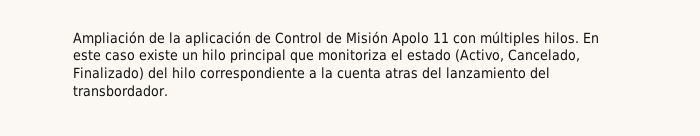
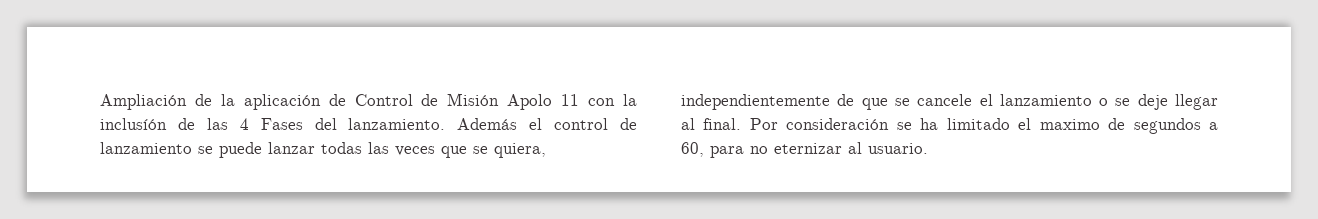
[480,31,599,46] [73,49,580,63] [73,67,550,81] [73,85,168,97] múltiples hilos. En este caso existe un hilo principal que monitoriza el estado (Activo, Cancelado, Finalizado) del hilo correspondiente a la cuenta atras del lanzamiento del transbordador. -> [623,94,638,106] [100,118,637,130] [100,142,546,158] [681,94,1218,110] [681,118,1218,134] [681,142,928,158] la inclusíón de las 4 Fases del lanzamiento. Además el control de lanzamiento se puede lanzar todas las veces que se quiera, independientemente de que se cancele el lanzamiento o se deje llegar al final. Por consideración se ha limitado el maximo de segundos a 60, para no eternizar al usuario.

